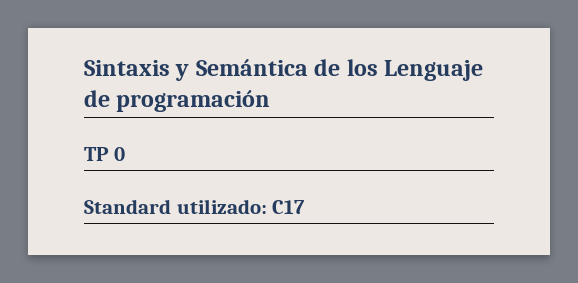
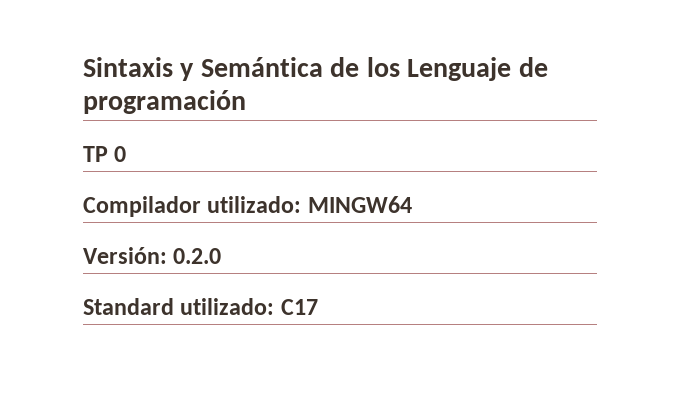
(125, 154) none -> [83,196,412,217] [83,247,222,264] // Compilador utilizado: MINGW64 // Versión: 0.2.0

